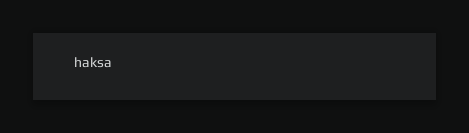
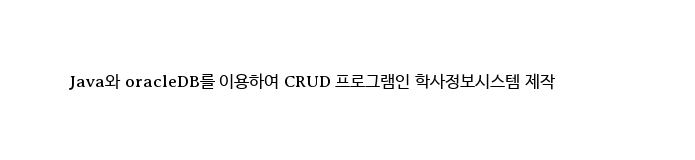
[74,57,112,68] haksa -> [69,73,555,90] Java와 oracleDB를 이용하여 CRUD 프로그램인 학사정보시스템 제작

